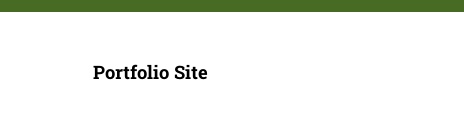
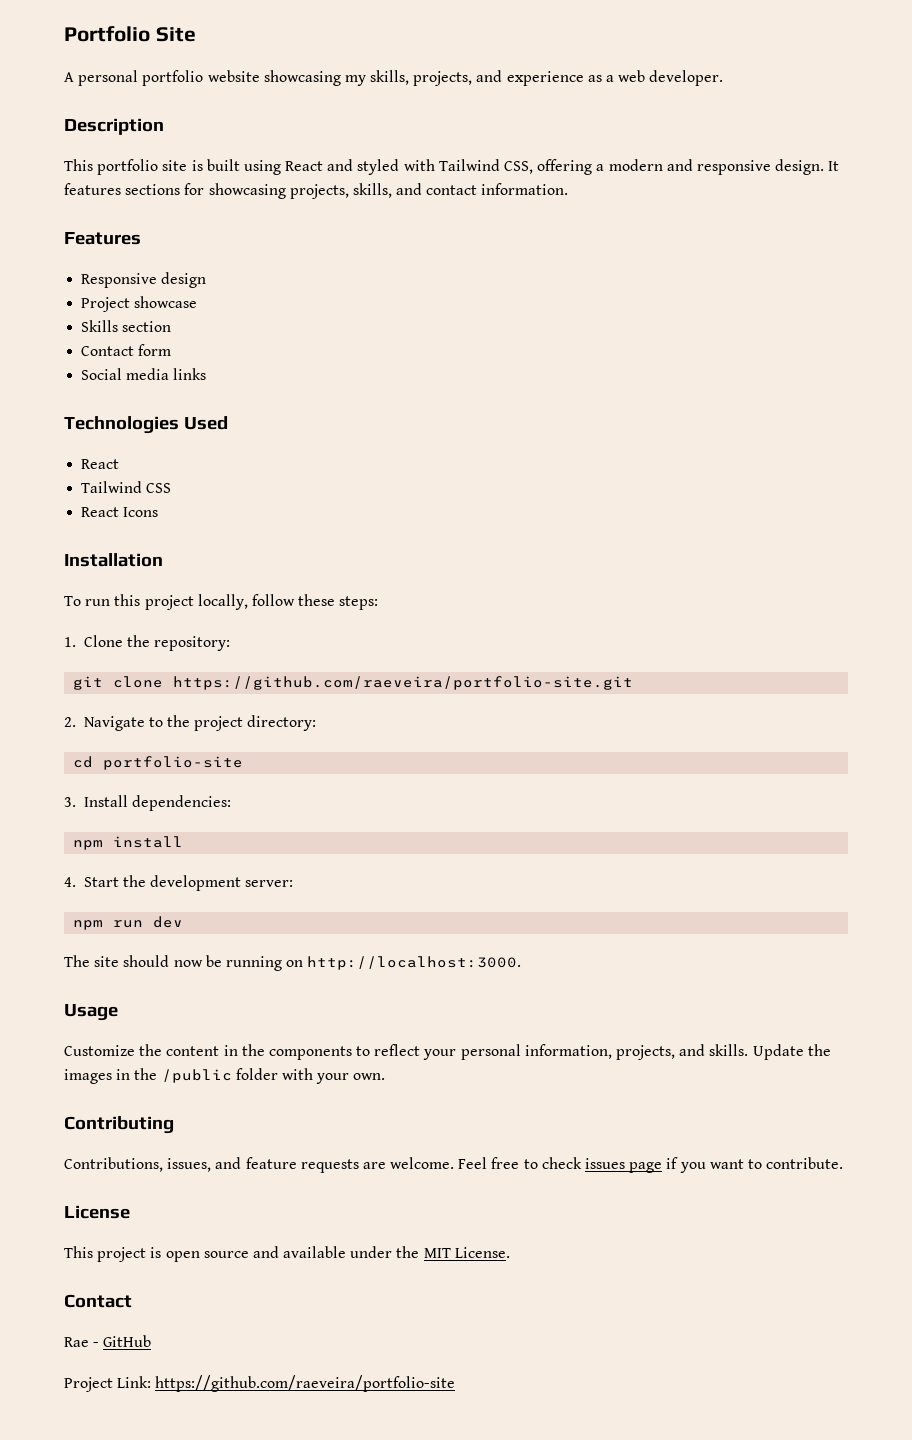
(208, 72) none -> [64,70,724,86] [64,118,164,135] [64,159,840,175] [64,183,569,199] [64,232,141,245] [81,272,207,288] [81,296,198,312] [81,320,172,332] [81,344,172,356] [81,368,207,380] [64,416,228,434] [81,459,120,469] [81,481,172,493] [81,507,159,517] [64,553,163,567] [64,594,379,610] [64,635,231,651] [73,676,634,690] [64,715,317,731] [73,756,244,770] [64,795,231,811] [73,836,184,850] [64,875,294,891] [73,916,184,930] [64,955,522,971] [64,1004,118,1021] [64,1044,831,1060] [64,1068,386,1084] [64,1116,174,1134] [64,1157,844,1173] [64,1205,130,1219] [64,1246,510,1262] [64,1294,132,1308] [64,1335,152,1347] [64,1375,456,1392] // A personal portfolio website showcasing my skills, projects, and experience as a web developer. // Description // This portfolio site is built using React and styled with Tailwind CSS, offering a modern and responsive design. It features sections for showcasing projects, skills, and contact information. // Features // Responsive design // Project showcase // Skills section // Contact form // Social media links // Technologies Used // React // Tailwind CSS // React Icons // Installation // To run this project locally, follow these steps: // 1. Clone the repository: // git clone https://github.com/raeveira/portfolio-site.git // 2. Navigate to the project directory: // cd portfolio-site // 3. Install dependencies: // npm install // 4. Start the development server: // npm run dev // The site should now be running on http://localhost:3000. // Usage // Customize the content in the components to reflect your personal information, projects, and skills. Update the images in the /public folder with your own. // Contributing // Contributions, issues, and feature requests are welcome. Feel free to check issues page if you want to contribute. // License // This project is open source and available under the MIT License. // Contact // Rae - GitHub // Project Link: https://github.com/raeveira/portfolio-site

